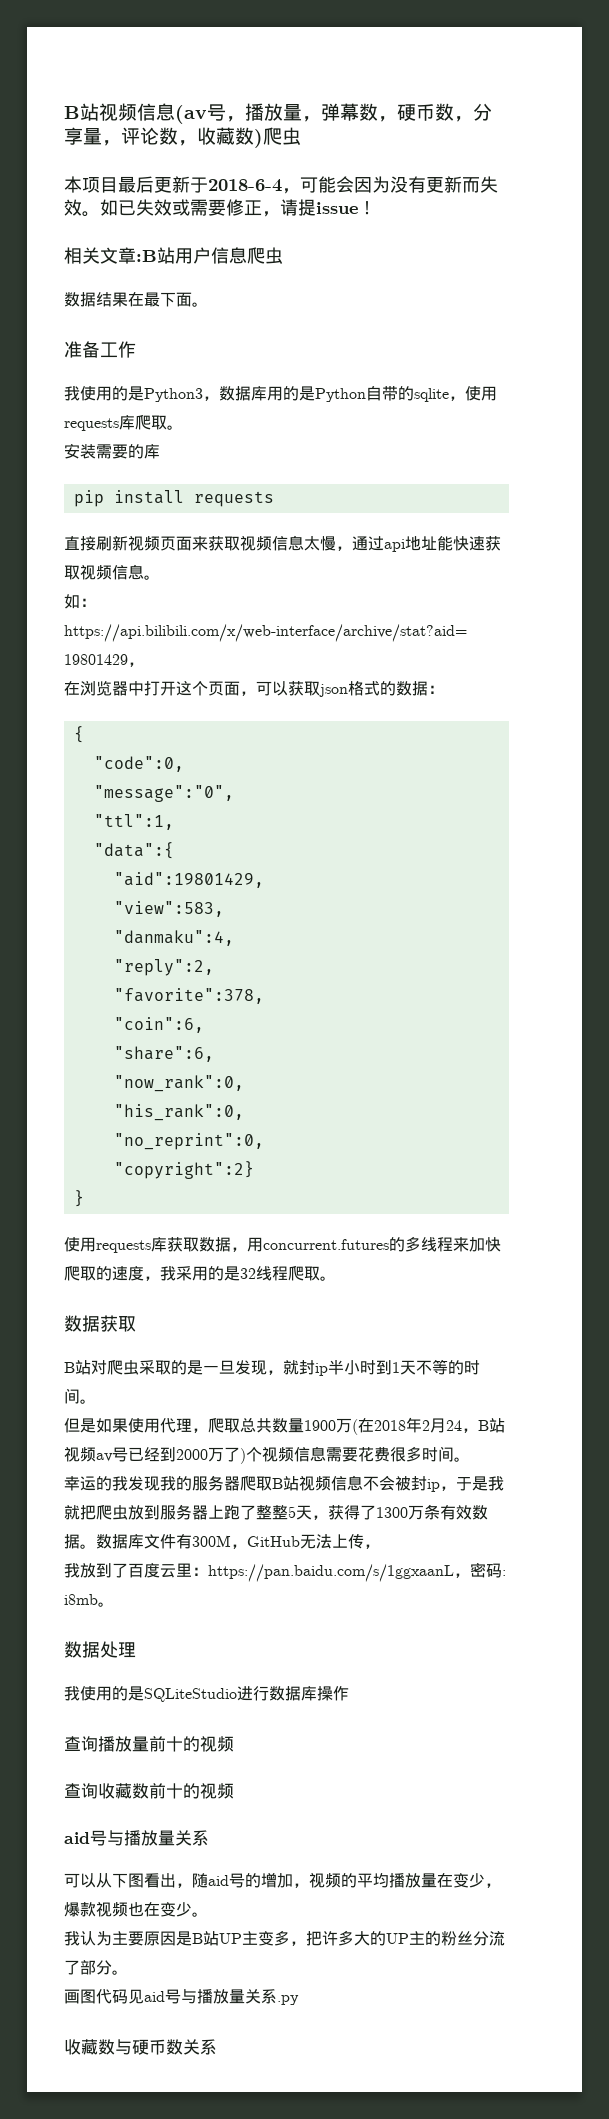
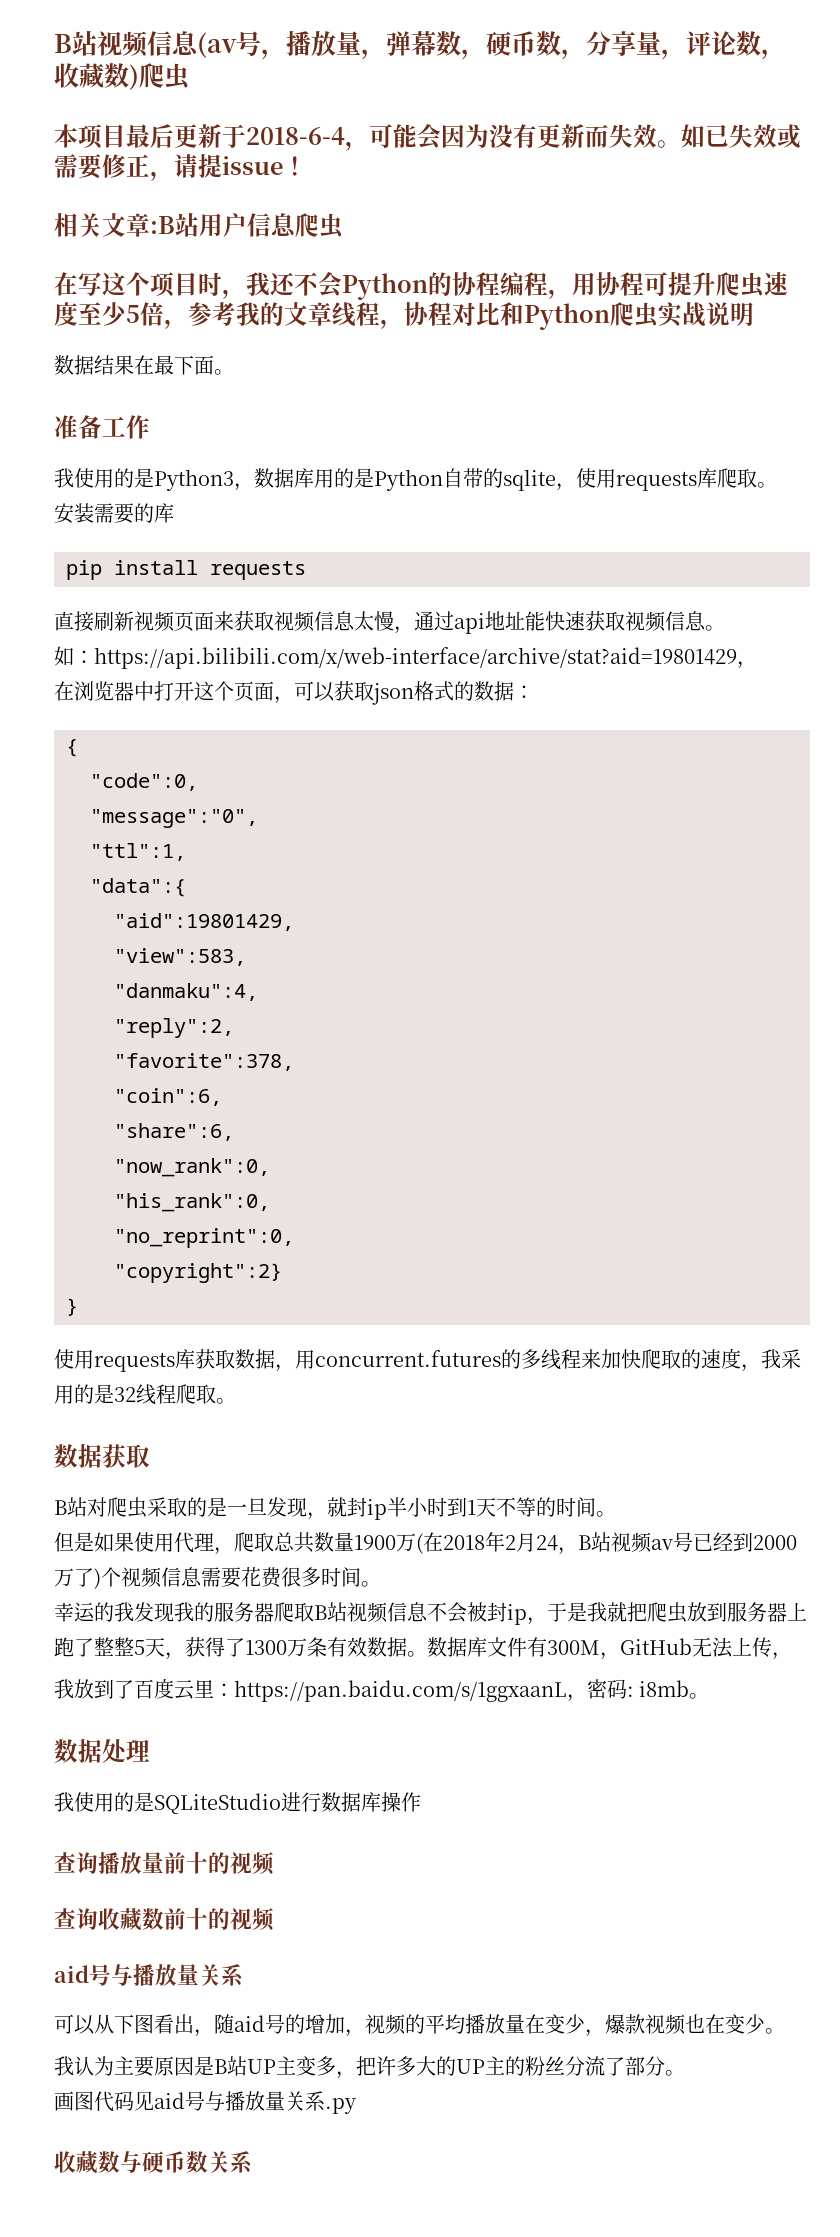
(283, 255) none -> [54,272,788,300] [54,302,754,330] // 在写这个项目时，我还不会Python的协程编程，用协程可提升爬虫速度至少5倍，参考我的文章线程，协程对比和Python爬虫实战说明

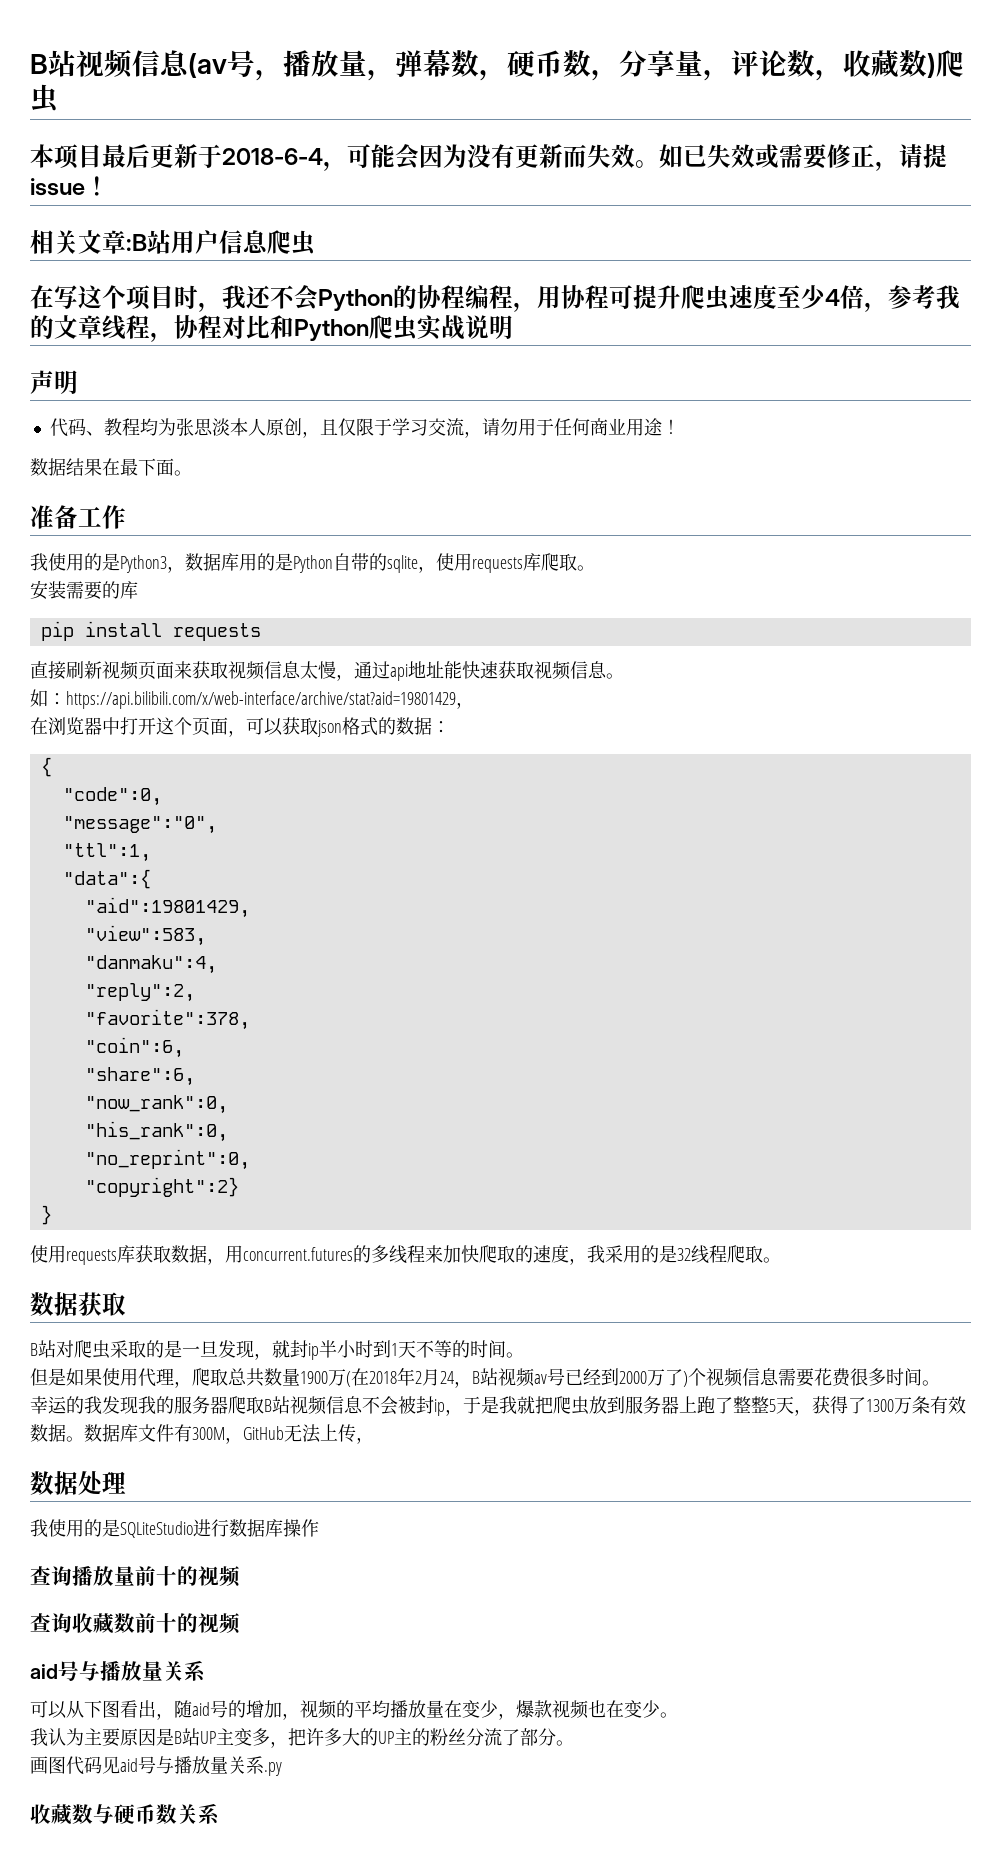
[126,305,140,323] 5 -> [825,289,840,306] 4
(754, 314) none -> [30,370,78,394] [49,418,680,438] // 声明 // 代码、教程均为张思淡本人原创，且仅限于学习交流，请勿用于任何商业用途！
[54,1678,710,1702] // 我放到了百度云里：https://pan.baidu.com/s/1ggxaanL，密码: i8mb。 -> (374, 1440) none

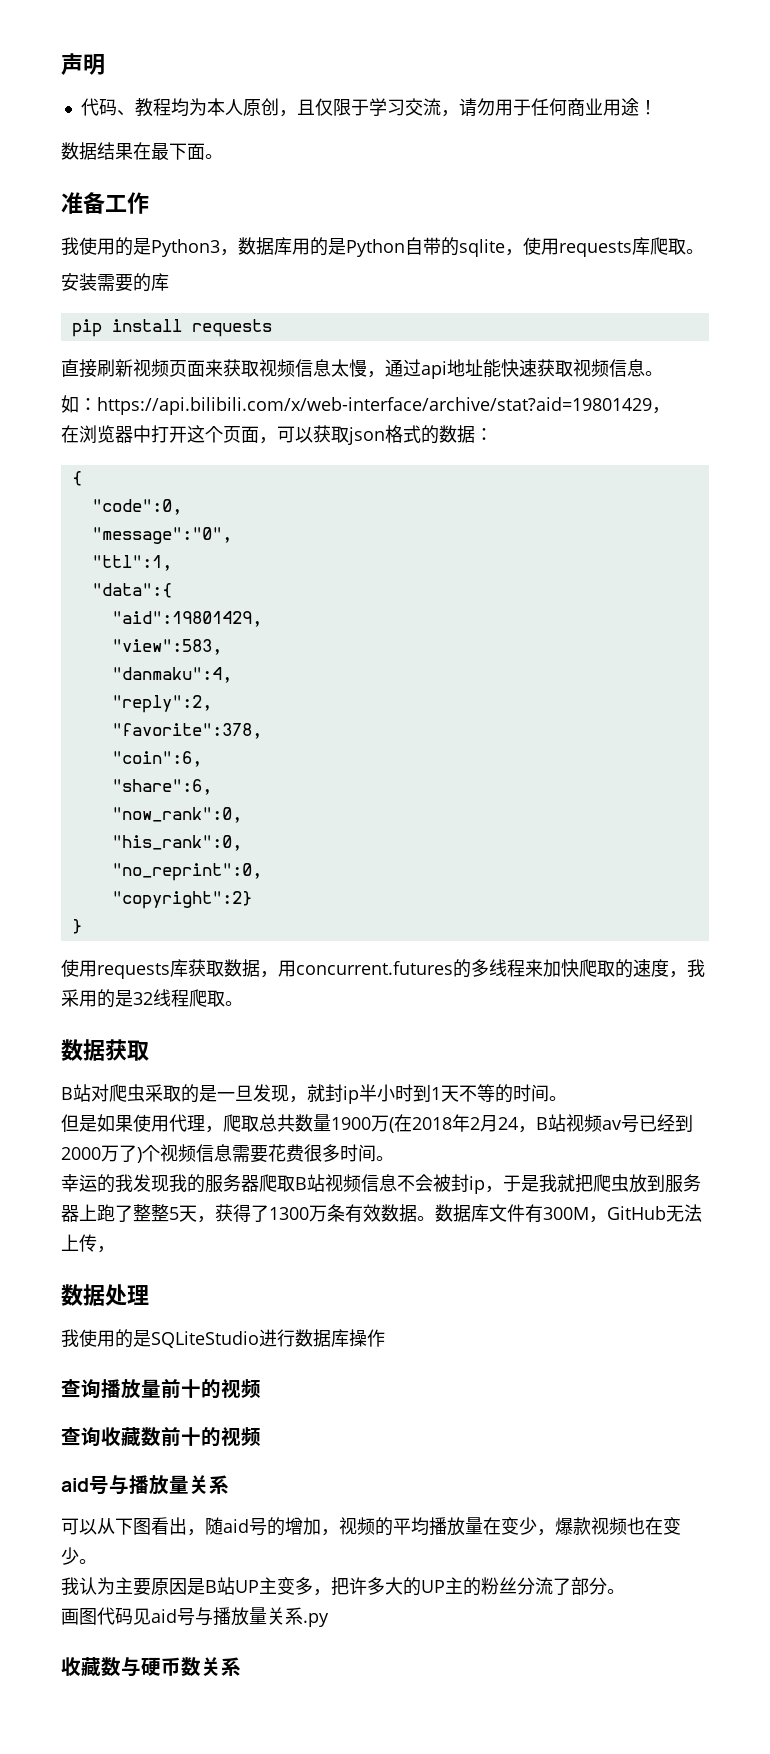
[30,49,964,81] [30,84,59,113] [30,144,947,171] [30,176,109,196] [30,230,316,256] [30,285,960,312] [30,315,513,342] B站视频信息(av号，播放量，弹幕数，硬币数，分享量，评论数，收藏数)爬虫 // 本项目最后更新于2018-6-4，可能会因为没有更新而失效。如已失效或需要修正，请提issue！ // 相关文章:B站用户信息爬虫 // 在写这个项目时，我还不会Python的协程编程，用协程可提升爬虫速度至少4倍，参考我的文章线程，协程对比和Python爬虫实战说明 // -> (61, 64) none
[175,418,230,436] 张思淡 -> (207, 107) none

